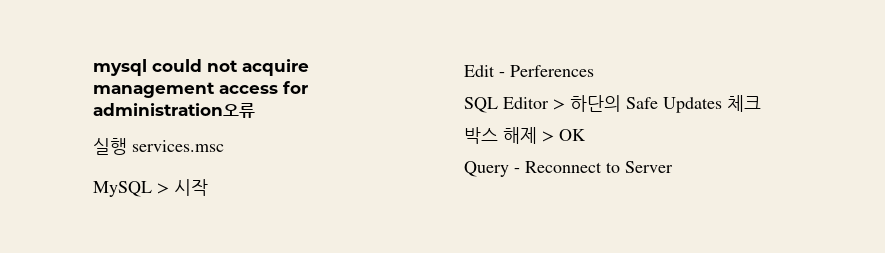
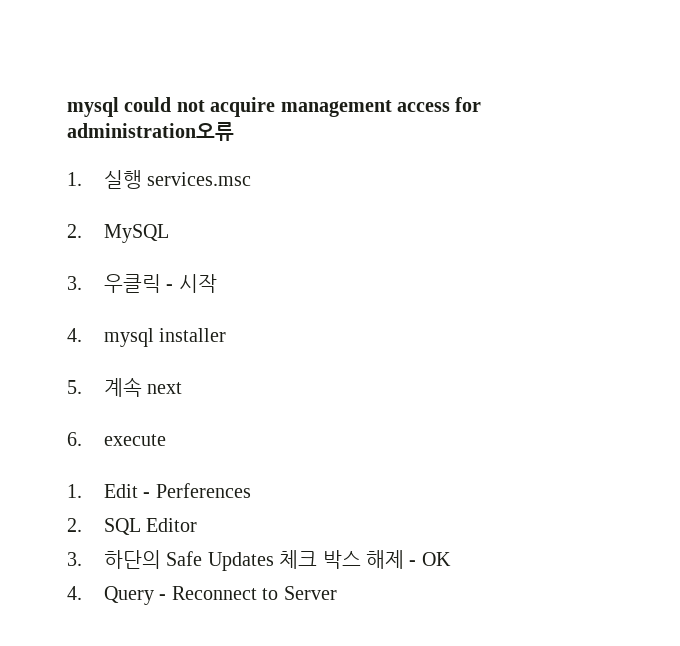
(255, 110) none -> [67,172,82,186] 1.
(224, 146) none -> [67,224,82,238] 2.
[157,179,208,196] > 시작 // -> [67,274,217,293] [67,328,227,347] [67,377,183,397] [67,432,167,446] [67,484,82,498] // 3. 우클릭 - 시작 // 4. mysql installer // 5. 계속 next // 6. execute // 1.
(594, 71) none -> [67,518,82,532] 2.
[553,99,565,110] > -> [67,552,82,566] // 3.
[542,131,554,142] > -> [409,560,417,566] -
(586, 135) none -> [67,586,82,600] 4.

